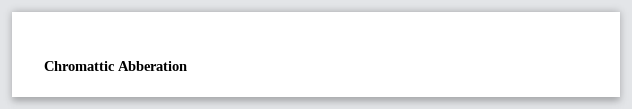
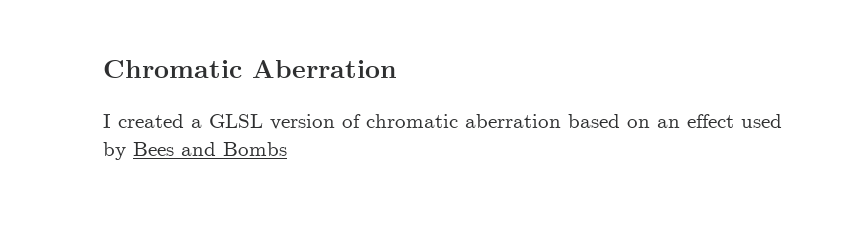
[44,61,187,71] Chromattic Abberation -> [103,60,397,78] [103,114,782,130] [103,142,287,160] Chromatic Aberration // I created a GLSL version of chromatic aberration based on an effect used by Bees and Bombs

